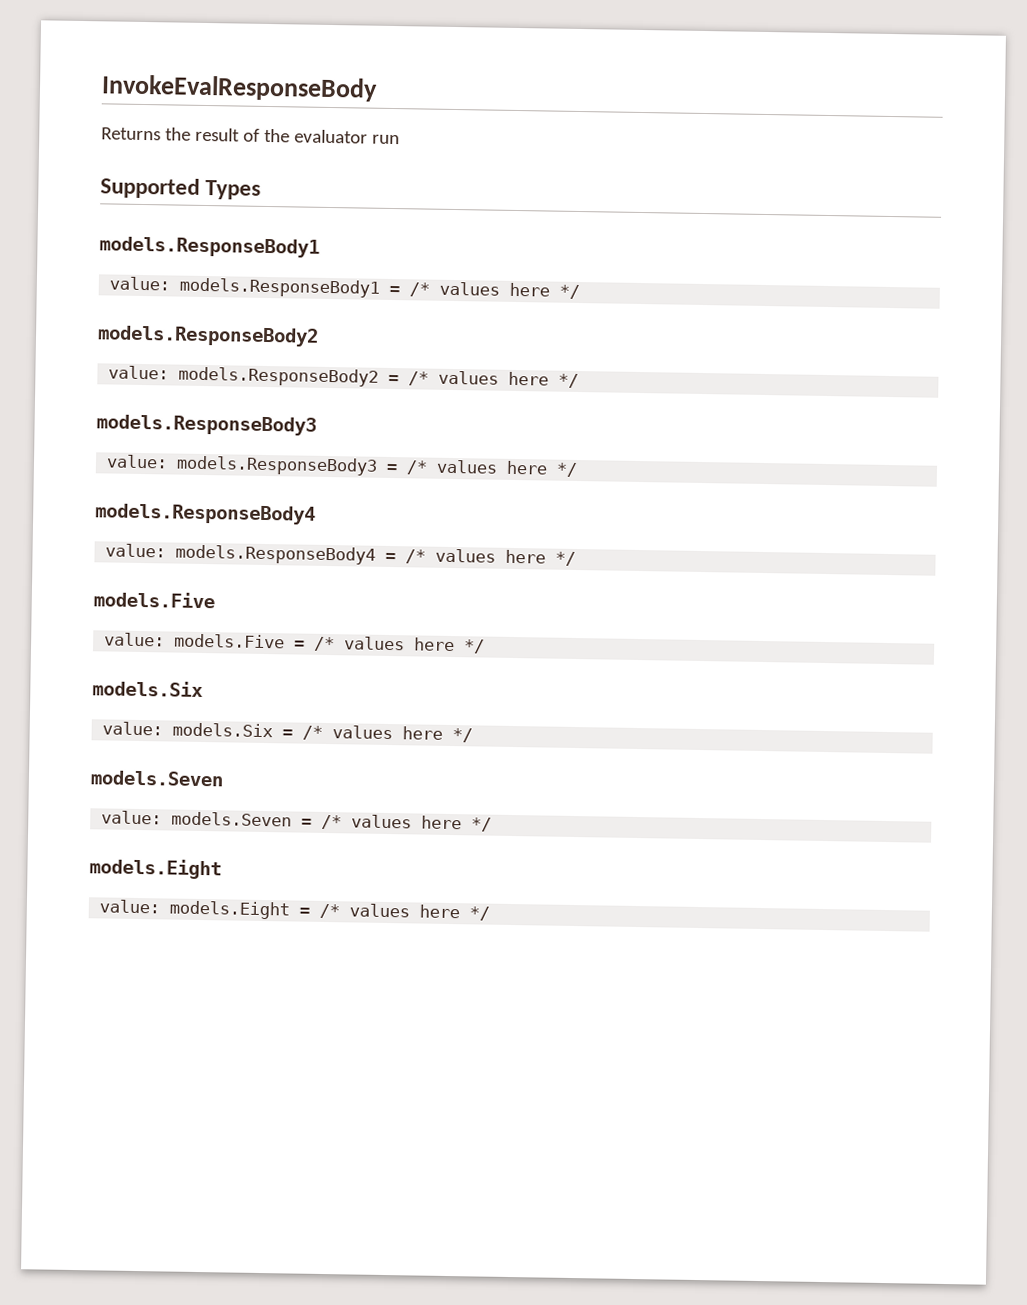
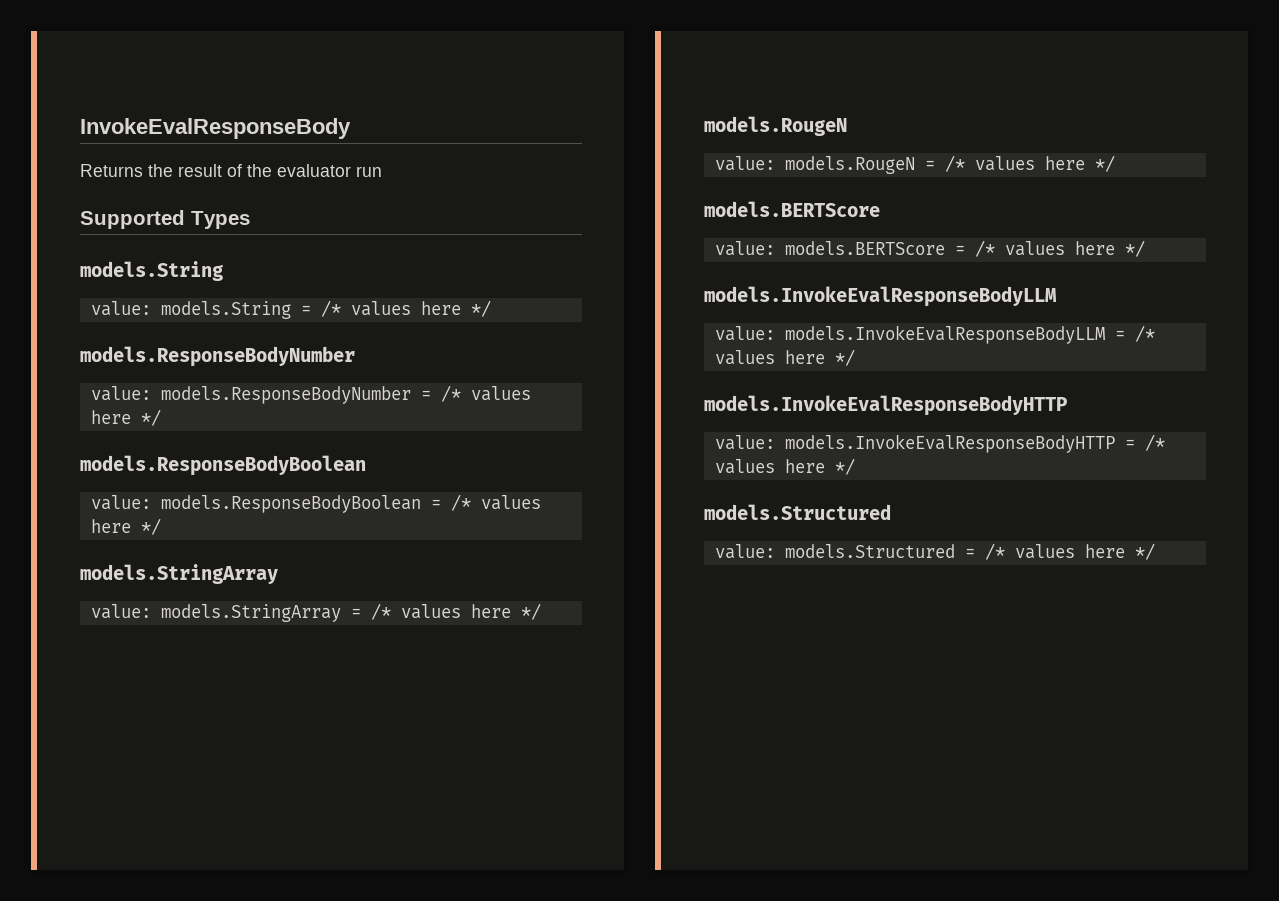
[99,236,320,258] [109,276,581,300] [97,325,319,347] [108,365,580,389] [96,414,317,436] [106,454,579,478] [95,503,316,525] [105,543,577,566] [93,591,215,609] [104,632,486,654] [92,680,203,698] [102,721,474,743] [90,770,224,787] [101,810,493,832] [89,858,222,880] [99,899,491,921] models.ResponseBody1 // value: models.ResponseBody1 = /* values here */ // models.ResponseBody2 // value: models.ResponseBody2 = /* values here */ // models.ResponseBody3 // value: models.ResponseBody3 = /* values here */ // models.ResponseBody4 // value: models.ResponseBody4 = /* values here */ // models.Five // value: models.Five = /* values here */ // models.Six // value: models.Six = /* values here */ // models.Seven // value: models.Seven = /* values here */ // models.Eight // value: models.Eight = /* values here */ -> [80,261,223,281] [90,300,491,319] [80,346,355,367] [90,385,531,404] [90,409,161,426] [80,455,366,476] [90,494,541,513] [90,518,161,535] [80,564,278,584] [90,603,541,622] [704,116,847,136] [714,155,1115,174] [704,201,880,217] [714,240,1145,257] [704,286,1057,307] [714,325,1155,344] [714,349,855,366] [704,395,1067,416] [714,434,1165,453] [714,458,855,475] [704,504,891,520] [714,543,1155,560] models.String // value: models.String = /* values here */ // models.ResponseBodyNumber // value: models.ResponseBodyNumber = /* values here */ // models.ResponseBodyBoolean // value: models.ResponseBodyBoolean = /* values here */ // models.StringArray // value: models.StringArray = /* values here */ // models.RougeN // value: models.RougeN = /* values here */ // models.BERTScore // value: models.BERTScore = /* values here */ // models.InvokeEvalResponseBodyLLM // value: models.InvokeEvalResponseBodyLLM = /* values here */ // models.InvokeEvalResponseBodyHTTP // value: models.InvokeEvalResponseBodyHTTP = /* values here */ // models.Structured // value: models.Structured = /* values here */

